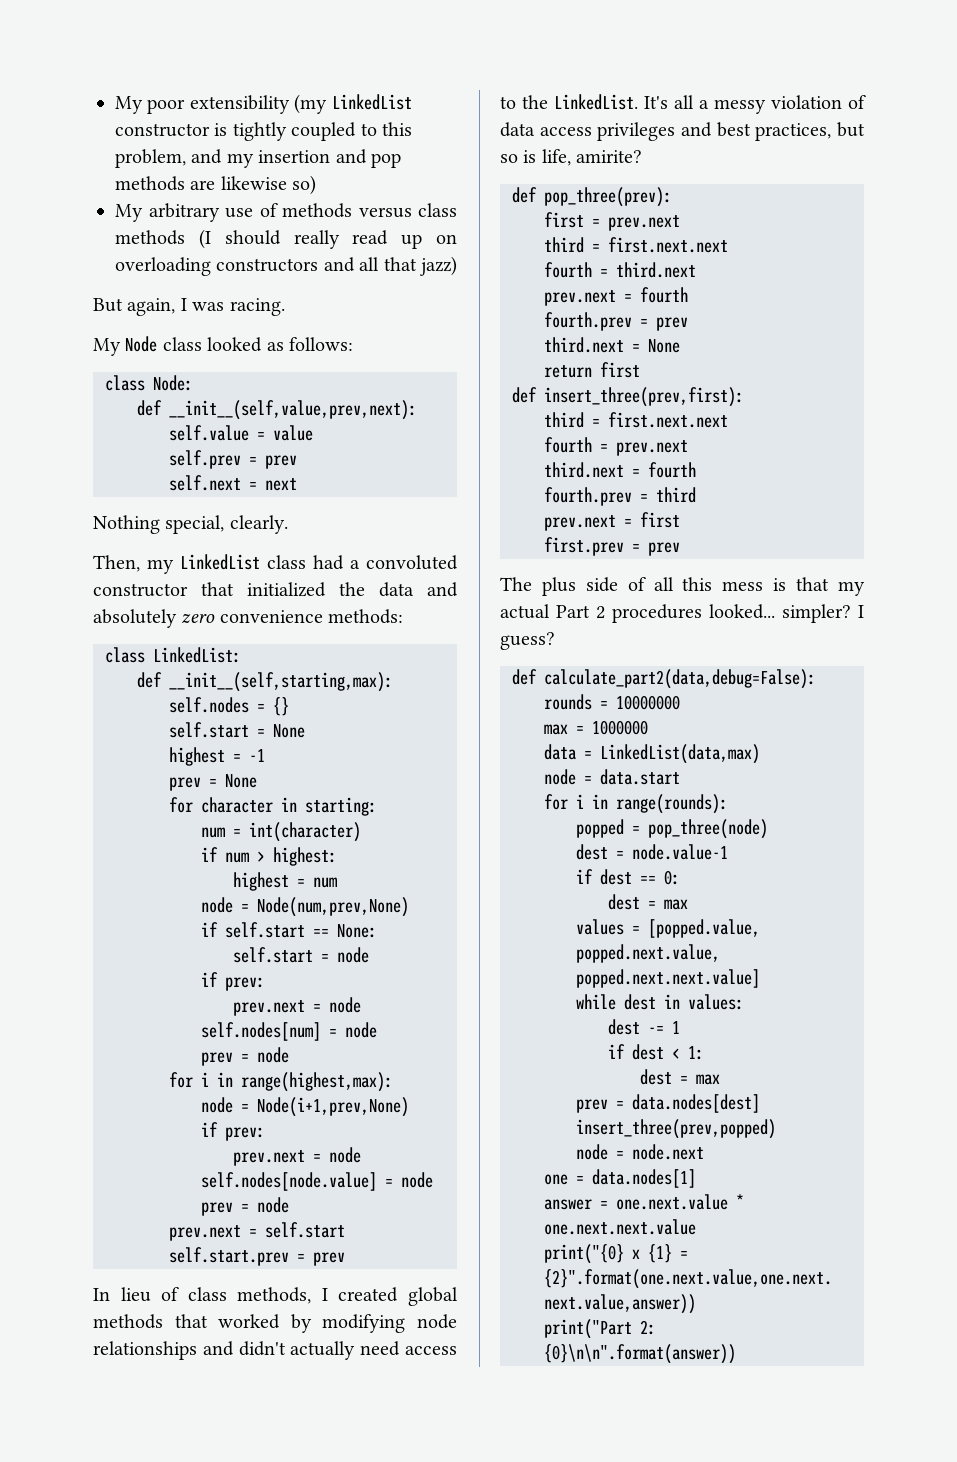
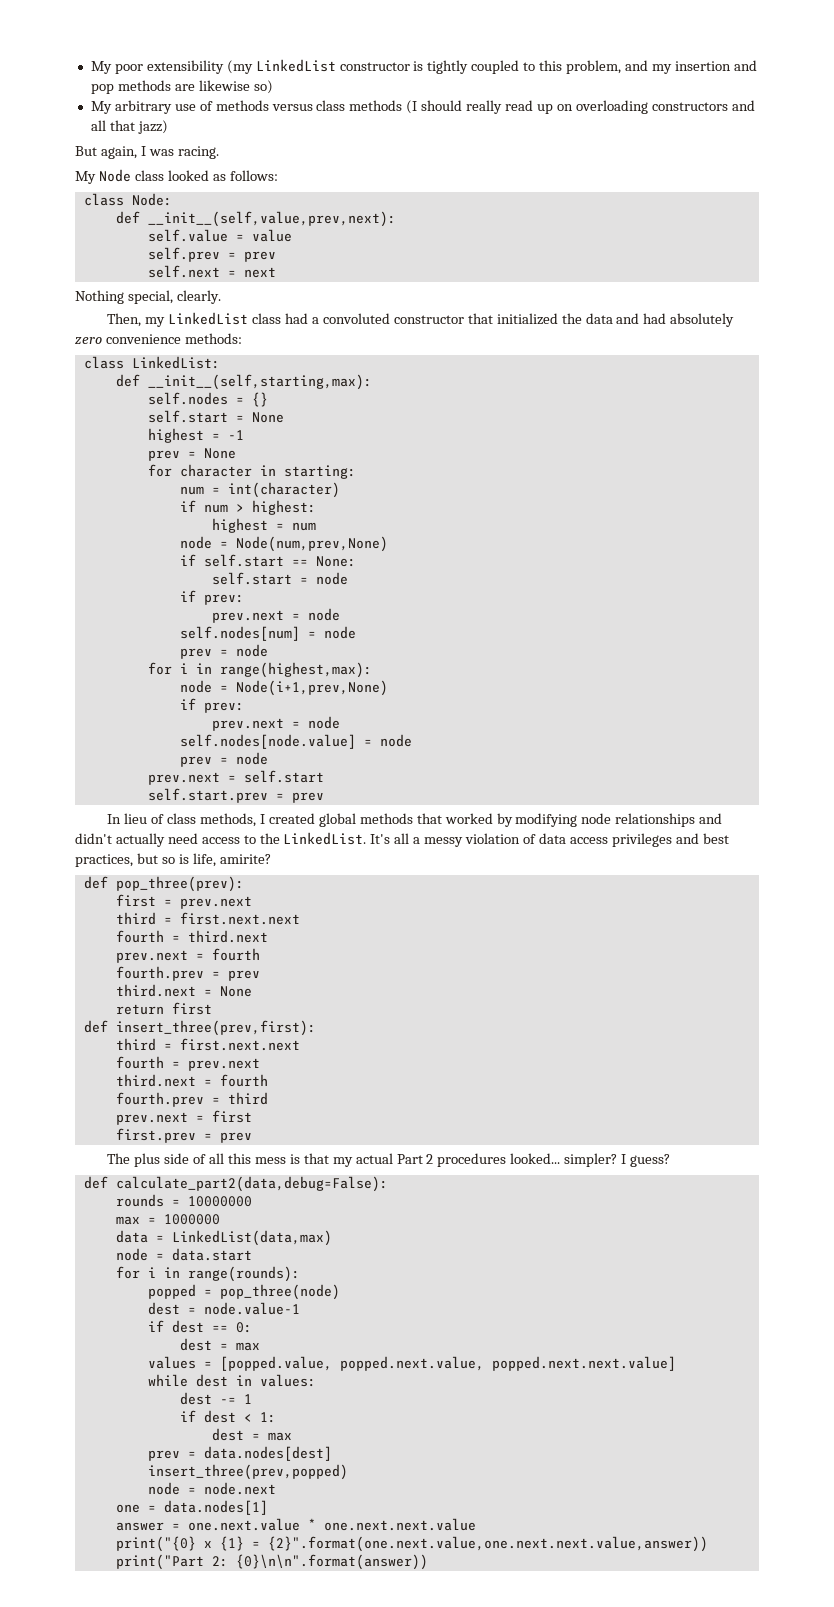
(458, 589) none -> [643,313,667,324] had

